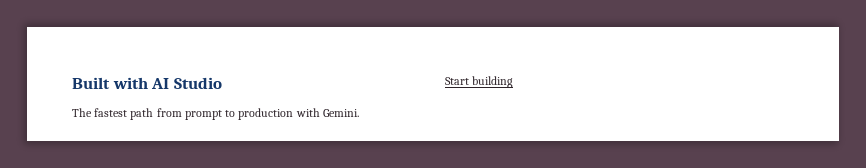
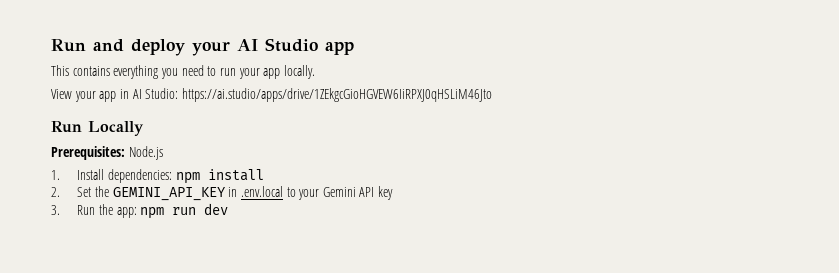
[72,77,222,89] [72,108,359,120] [445,76,514,88] Built with AI Studio // The fastest path from prompt to production with Gemini. // Start building -> [51,38,354,56] [51,65,315,79] [51,88,492,102] [51,121,144,136] [51,146,163,160] [51,169,264,184] [51,186,394,201] [51,203,229,219] Run and deploy your AI Studio app // This contains everything you need to run your app locally. // View your app in AI Studio: https://ai.studio/apps/drive/1ZEkgcGioHGVEW6IiRPXJ0qHSLiM46Jto // Run Locally // Prerequisites: Node.js // 1. Install dependencies: npm install // 2. Set the GEMINI_API_KEY in .env.local to your Gemini API key // 3. Run the app: npm run dev

